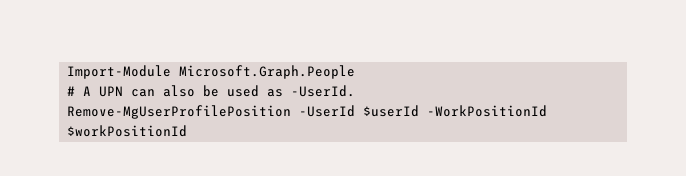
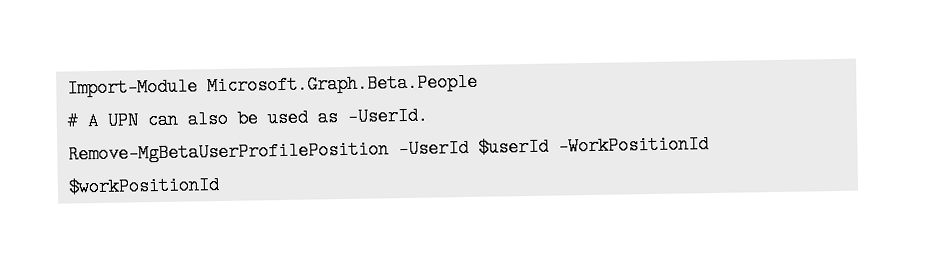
[179,65,356,79] Microsoft.Graph.People -> [207,72,479,96] Microsoft.Graph.Beta.People
[67,105,292,119] Remove-MgUserProfilePosition -> [68,140,390,164] Remove-MgBetaUserProfilePosition

